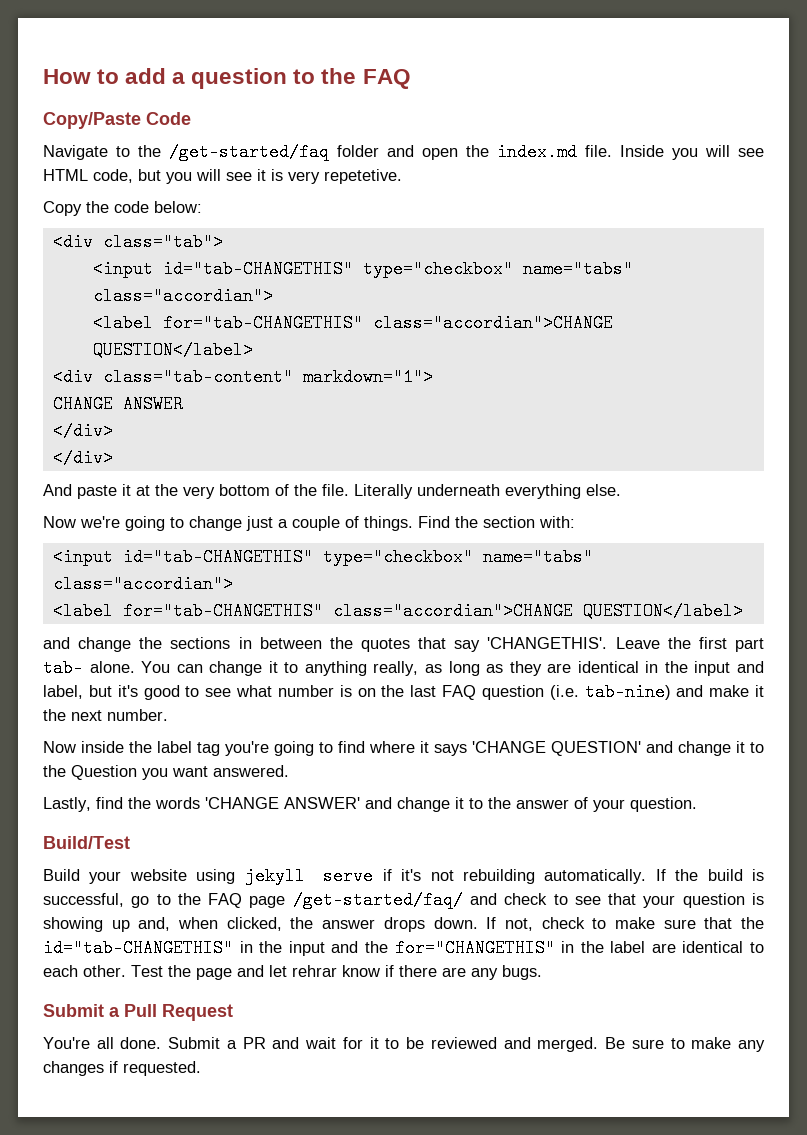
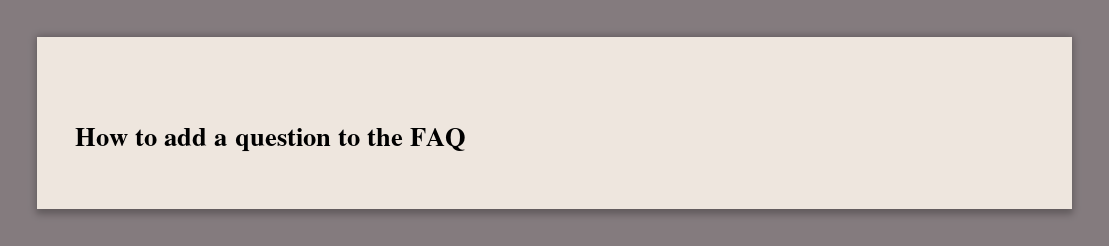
[43,112,191,129] [43,143,764,161] [43,169,402,184] [43,201,202,216] [52,233,223,251] [92,260,633,278] [92,287,273,305] [92,314,613,332] [92,341,253,359] [52,368,433,386] [52,395,183,413] [52,422,113,440] [52,449,113,467] [43,484,621,499] [43,516,575,531] [52,548,593,566] [52,575,233,593] [52,602,743,620] [43,637,764,652] [43,659,764,677] [43,683,764,701] [43,709,168,721] [43,741,764,756] [43,765,289,780] [43,797,697,812] [43,836,130,849] [43,867,764,885] [43,891,765,909] [43,917,764,932] [43,939,765,957] [43,965,542,980] [43,1004,233,1021] [43,1037,765,1052] [43,1061,201,1076] // Copy/Paste Code // Navigate to the /get-started/faq folder and open the index.md file. Inside you will see HTML code, but you will see it is very repetetive. // Copy the code below: // <div class="tab"> // <input id="tab-CHANGETHIS" type="checkbox" name="tabs" class="accordian"> // <label for="tab-CHANGETHIS" class="accordian">CHANGE QUESTION</label> // <div class="tab-content" markdown="1"> // CHANGE ANSWER // </div> // </div> // And paste it at the very bottom of the file. Literally underneath everything else. // Now we're going to change just a couple of things. Find the section with: // <input id="tab-CHANGETHIS" type="checkbox" name="tabs" class="accordian"> // <label for="tab-CHANGETHIS" class="accordian">CHANGE QUESTION</label> // and change the sections in between the quotes that say 'CHANGETHIS'. Leave the first part tab- alone. You can change it to anything really, as long as they are identical in the input and label, but it's good to see what number is on the last FAQ question (i.e. tab-nine) and make it the next number. // Now inside the label tag you're going to find where it says 'CHANGE QUESTION' and change it to the Question you want answered. // Lastly, find the words 'CHANGE ANSWER' and change it to the answer of your question. // Build/Test // Build your website using jekyll serve if it's not rebuilding automatically. If the build is successful, go to the FAQ page /get-started/faq/ and check to see that your question is showing up and, when clicked, the answer drops down. If not, check to make sure that the id="tab-CHANGETHIS" in the input and the for="CHANGETHIS" in the label are identical to each other. Test the page and let rehrar know if there are any bugs. // Submit a Pull Request // You're all done. Submit a PR and wait for it to be reviewed and merged. Be sure to make any changes if requested. -> (467, 139) none

